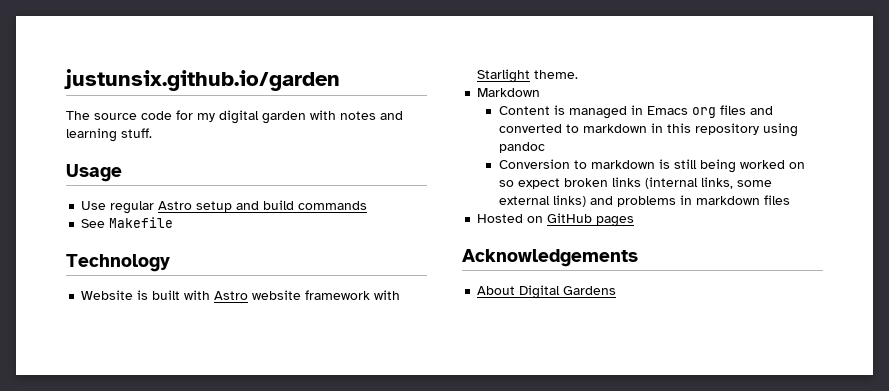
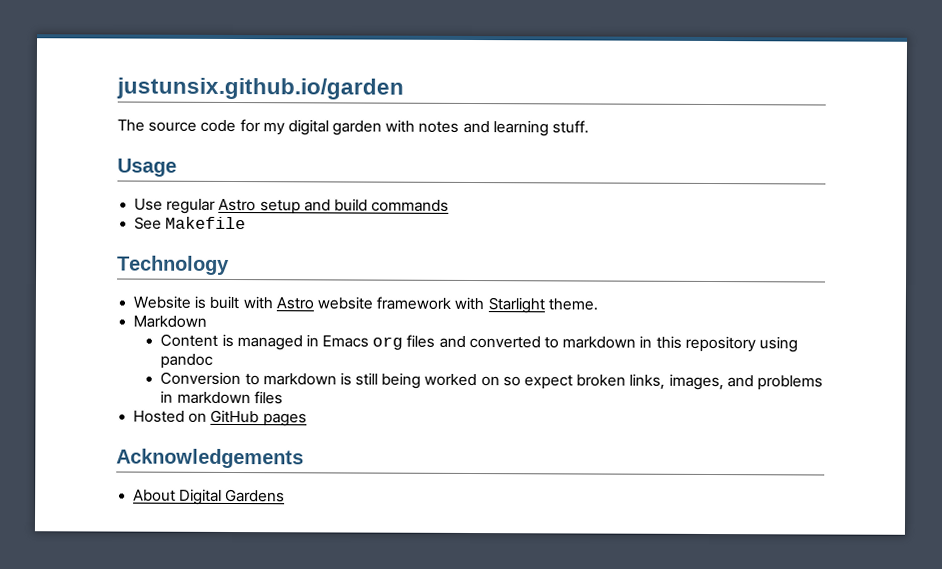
[611,177,772,189] [498,195,586,207] links (internal links, some external links) -> [629,373,724,391] links, images,

